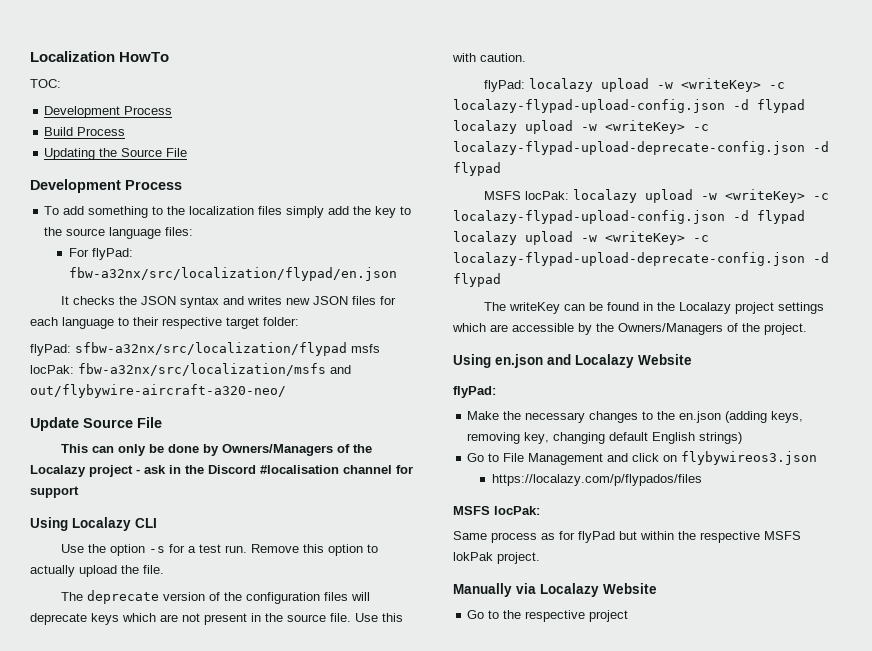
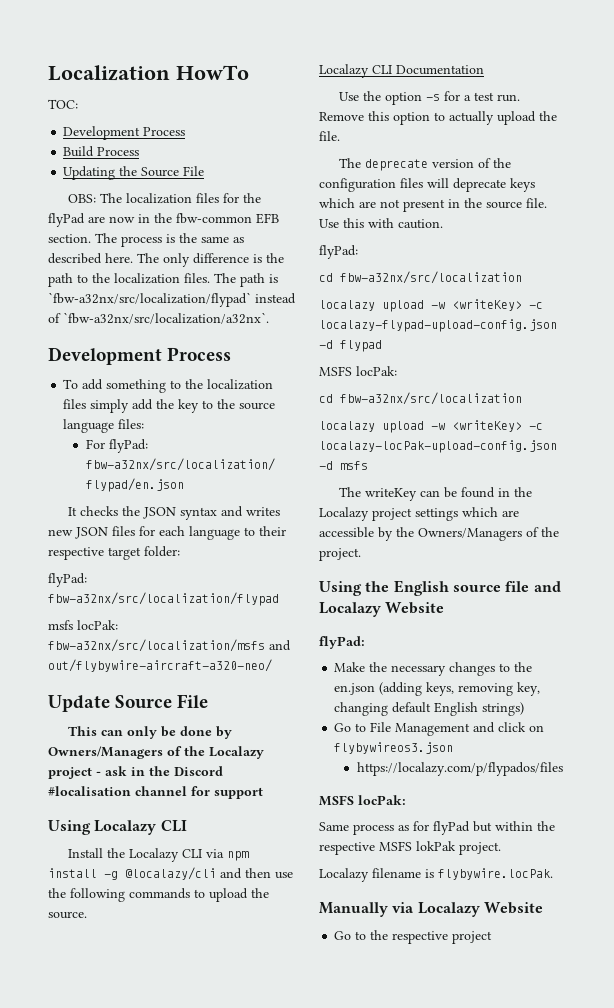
(188, 152) none -> [67,193,261,204] [48,213,279,227] [48,233,244,247] [48,253,284,267] [48,273,278,287] [48,292,296,307] [48,312,269,324] // OBS: The localization files for the flyPad are now in the fbw-common EFB section. The process is the same as described here. The only difference is the path to the localization files. The path is `fbw-a32nx/src/localization/flypad` instead of `fbw-a32nx/src/localization/a32nx`.
[75,342,347,356] sfbw-a32nx/src/localization/flypad -> [48,592,279,606] fbw-a32nx/src/localization/flypad //
(157, 523) none -> [67,848,249,862] [48,867,293,880] [48,888,269,902] [48,911,87,919] [319,64,484,78] // Install the Localazy CLI via npm install -g @localazy/cli and then use the following commands to upload the source. // Localazy CLI Documentation
[528,78,785,92] [453,99,805,113] [453,120,709,134] [453,141,829,155] [453,162,501,176] [483,189,829,203] [453,210,805,224] [453,231,709,245] [453,252,829,266] [453,273,501,287] localazy upload -w <writeKey> -c localazy-flypad-upload-config.json -d flypad localazy upload -w <writeKey> -c localazy-flypad-upload-deprecate-config.json -d flypad // MSFS locPak: localazy upload -w <writeKey> -c localazy-flypad-upload-config.json -d flypad localazy upload -w <writeKey> -c localazy-flypad-upload-deprecate-config.json -d flypad -> [319,271,522,284] [319,299,543,312] [319,319,557,332] [319,340,382,352] [319,366,397,376] [319,392,522,405] [319,420,543,433] [319,440,557,453] [319,461,368,470] // cd fbw-a32nx/src/localization // localazy upload -w <writeKey> -c localazy-flypad-upload-config.json -d flypad // MSFS locPak: // cd fbw-a32nx/src/localization // localazy upload -w <writeKey> -c localazy-locPak-upload-config.json -d msfs
[495,354,543,368] en.json -> [365,580,530,596] the English source file
(540, 558) none -> [319,868,553,882] // Localazy filename is flybywire.locPak.

